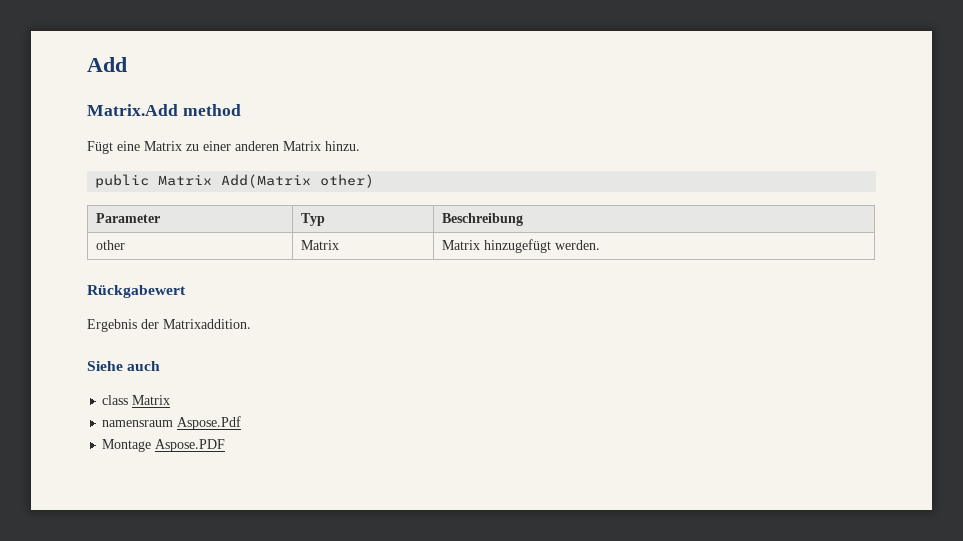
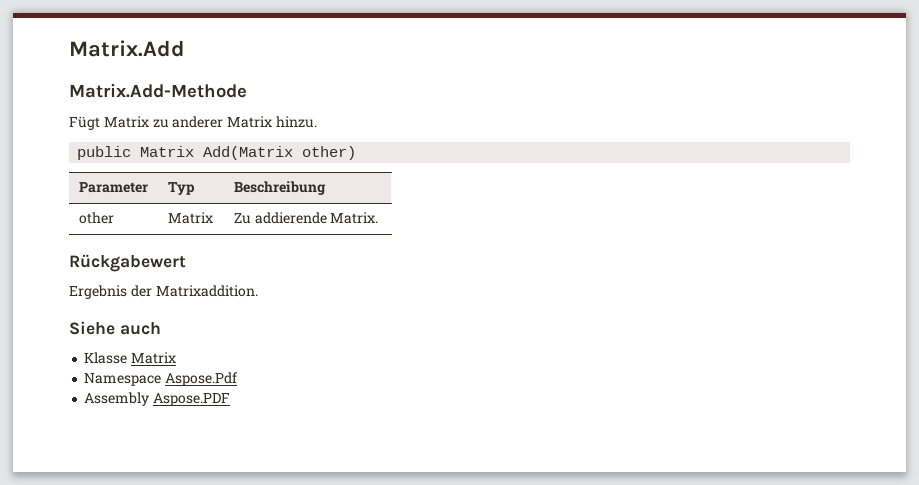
[87,57,127,72] [87,104,241,116] Add // Matrix.Add method -> [69,40,185,57] [69,83,247,98] Matrix.Add // Matrix.Add-Methode
[117,141,140,151] eine -> (100, 123) none
[203,141,279,151] einer anderen -> [172,116,224,128] anderer
[442,239,601,253] Matrix hinzugefügt werden. -> [233,212,379,224] Zu addierende Matrix.
[102,395,129,405] class -> [84,352,128,364] Klasse
[102,420,174,427] namensraum -> [84,373,162,386] Namespace
[102,439,152,452] Montage -> [84,392,150,406] Assembly

